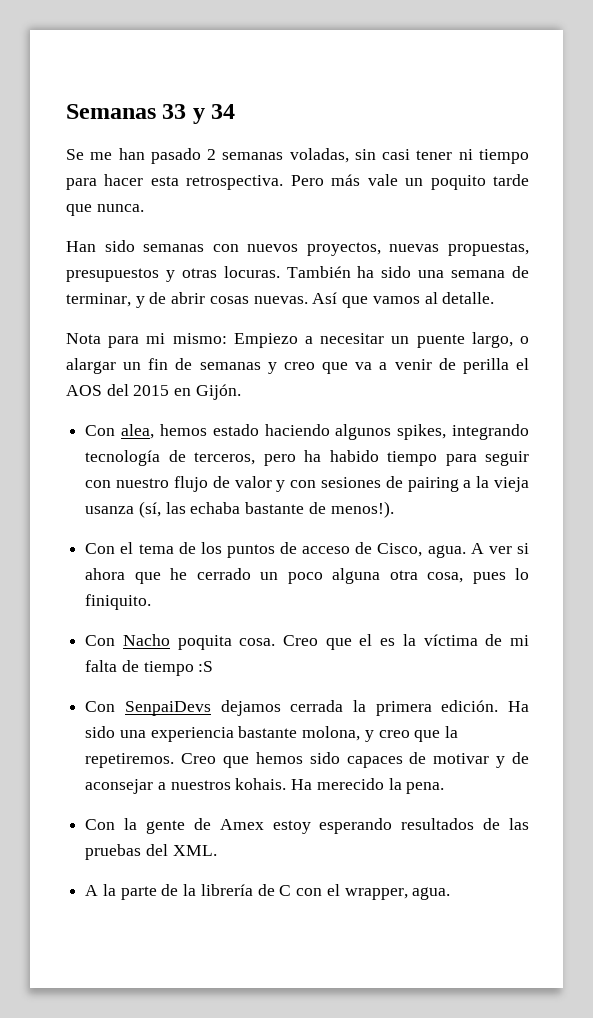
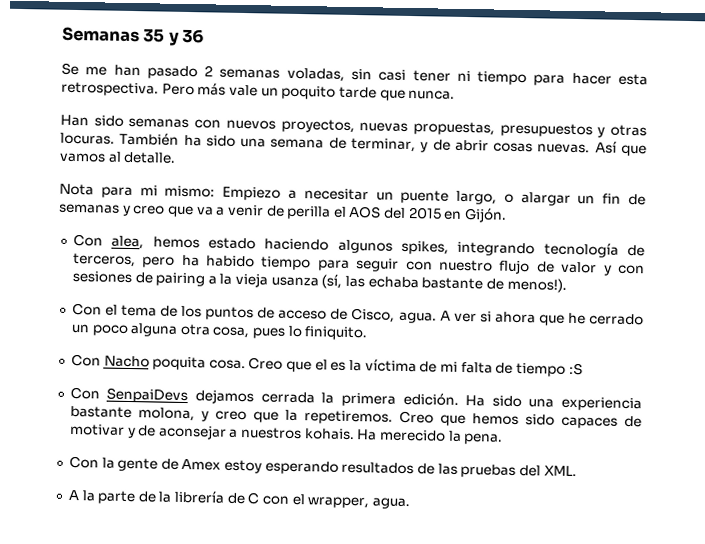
[162,104,236,124] 33 y 34 -> [143,28,205,46] 35 y 36

